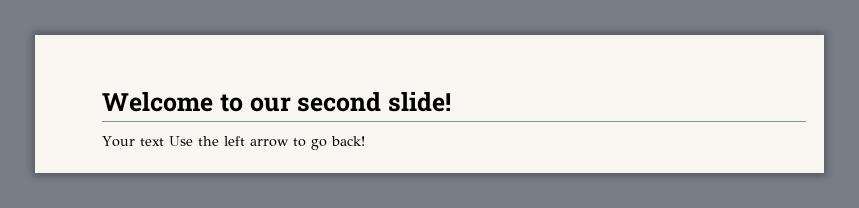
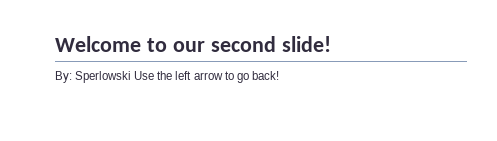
[102,136,164,147] Your text -> [55,71,132,83] By: Sperlowski

